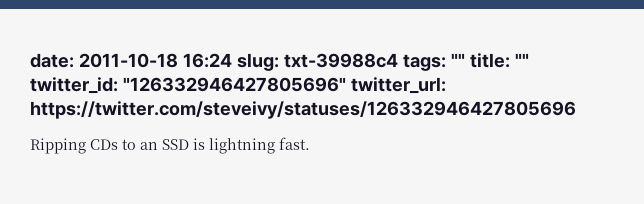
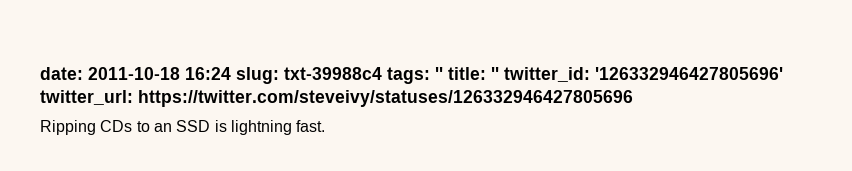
[450,53,529,68] [30,77,346,94] "" title: "" twitter_id: "126332946427805696" -> [435,67,783,82] '' title: '' twitter_id: '126332946427805696'

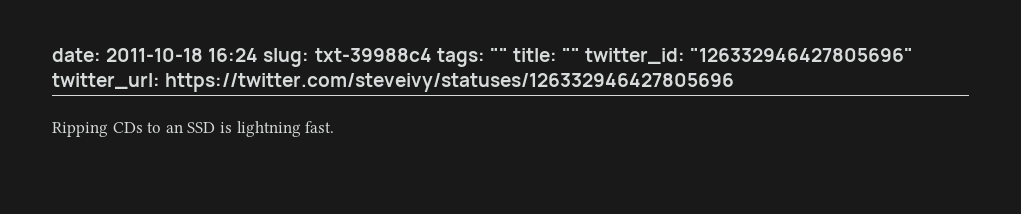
[435,67,783,82] '' title: '' twitter_id: '126332946427805696' -> [489,48,914,64] "" title: "" twitter_id: "126332946427805696"

